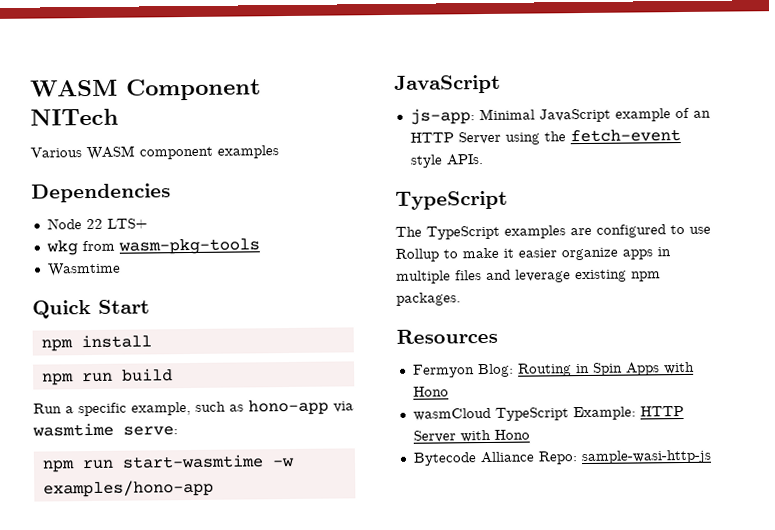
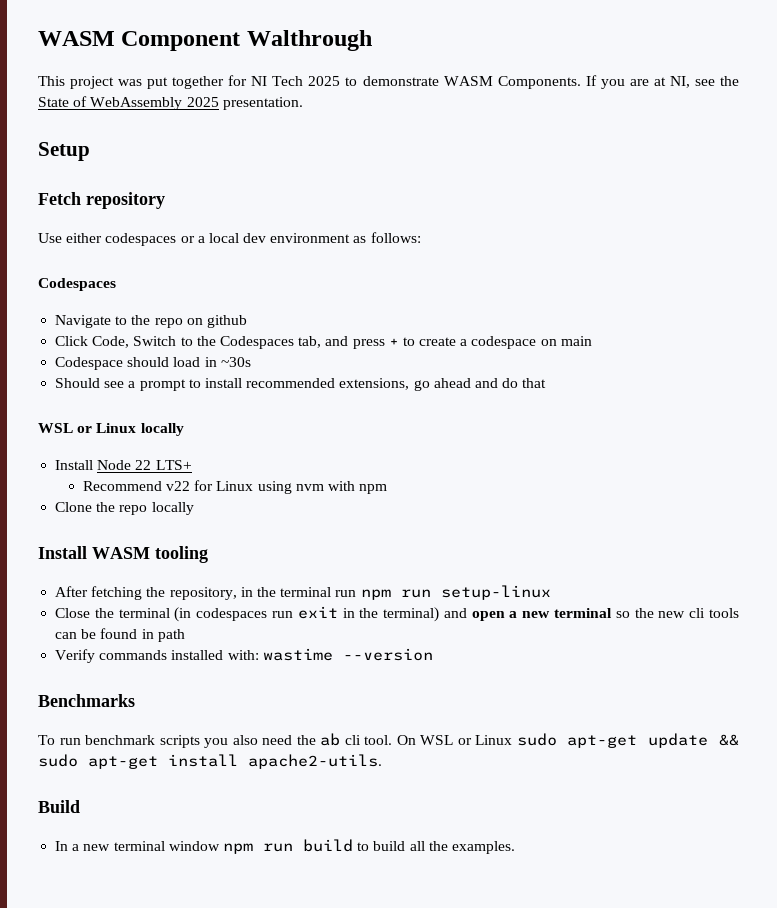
[30,108,119,126] [30,145,279,161] [31,183,171,203] [46,218,148,230] [45,238,260,256] [46,262,121,277] [32,299,150,319] [40,334,152,352] [41,368,173,386] [33,399,354,417] [32,422,178,437] [41,454,295,473] [42,479,214,498] [394,74,501,94] [409,107,711,125] [409,129,681,145] [409,154,483,168] [395,190,508,210] [395,224,711,240] [395,247,671,262] [396,269,661,284] [396,292,461,306] [396,328,498,344] [412,361,695,378] [412,386,449,397] [412,406,684,421] [412,429,530,443] [412,449,712,466] NITech // Various WASM component examples // Dependencies // Node 22 LTS+ // wkg from wasm-pkg-tools // Wasmtime // Quick Start // npm install // npm run build // Run a specific example, such as hono-app via wasmtime serve: // npm run start-wasmtime -w examples/hono-app // JavaScript // js-app: Minimal JavaScript example of an HTTP Server using the fetch-event style APIs. // TypeScript // The TypeScript examples are configured to use Rollup to make it easier organize apps in multiple files and leverage existing npm packages. // Resources // Fermyon Blog: Routing in Spin Apps with Hono // wasmCloud TypeScript Example: HTTP Server with Hono // Bytecode Alliance Repo: sample-wasi-http-js -> [246,30,372,51] [38,75,740,89] [38,96,303,110] [38,142,90,161] [38,192,165,209] [38,232,421,246] [38,278,116,291] [55,315,247,328] [55,336,592,349] [55,357,251,370] [55,378,547,391] [38,423,184,436] [55,460,192,470] [82,480,388,494] [55,502,194,515] [38,546,208,563] [55,585,551,600] [55,606,740,622] [55,628,185,642] [55,648,433,663] [38,694,135,707] [38,733,739,748] [38,754,382,769] [38,800,80,813] [55,839,515,854] Walthrough // This project was put together for NI Tech 2025 to demonstrate WASM Components. If you are at NI, see the State of WebAssembly 2025 presentation. // Setup // Fetch repository // Use either codespaces or a local dev environment as follows: // Codespaces // Navigate to the repo on github // Click Code, Switch to the Codespaces tab, and press + to create a codespace on main // Codespace should load in ~30s // Should see a prompt to install recommended extensions, go ahead and do that // WSL or Linux locally // Install Node 22 LTS+ // Recommend v22 for Linux using nvm with npm // Clone the repo locally // Install WASM tooling // After fetching the repository, in the terminal run npm run setup-linux // Close the terminal (in codespaces run exit in the terminal) and open a new terminal so the new cli tools can be found in path // Verify commands installed with: wastime --version // Benchmarks // To run benchmark scripts you also need the ab cli tool. On WSL or Linux sudo apt-get update && sudo apt-get install apache2-utils. // Build // In a new terminal window npm run build to build all the examples.

